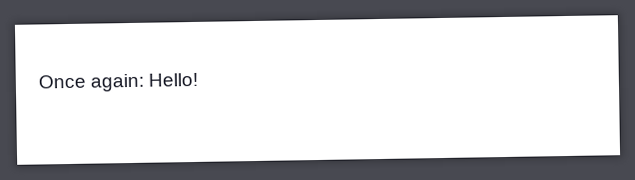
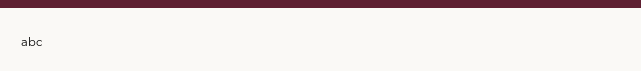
[38,72,199,92] Once again: Hello! -> [21,37,43,46] abc

